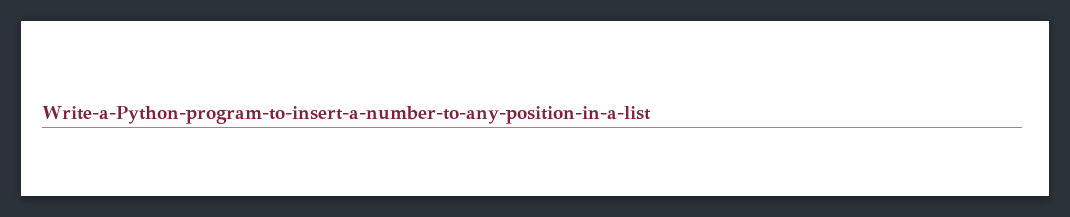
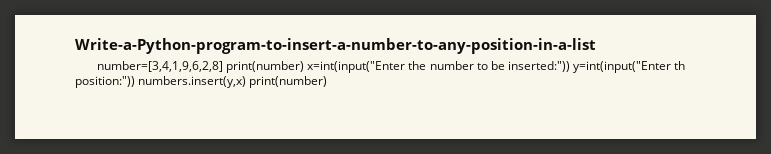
(651, 115) none -> [97,61,686,73] [75,76,328,88] // number=[3,4,1,9,6,2,8] print(number) x=int(input("Enter the number to be inserted:")) y=int(input("Enter th position:")) numbers.insert(y,x) print(number)

